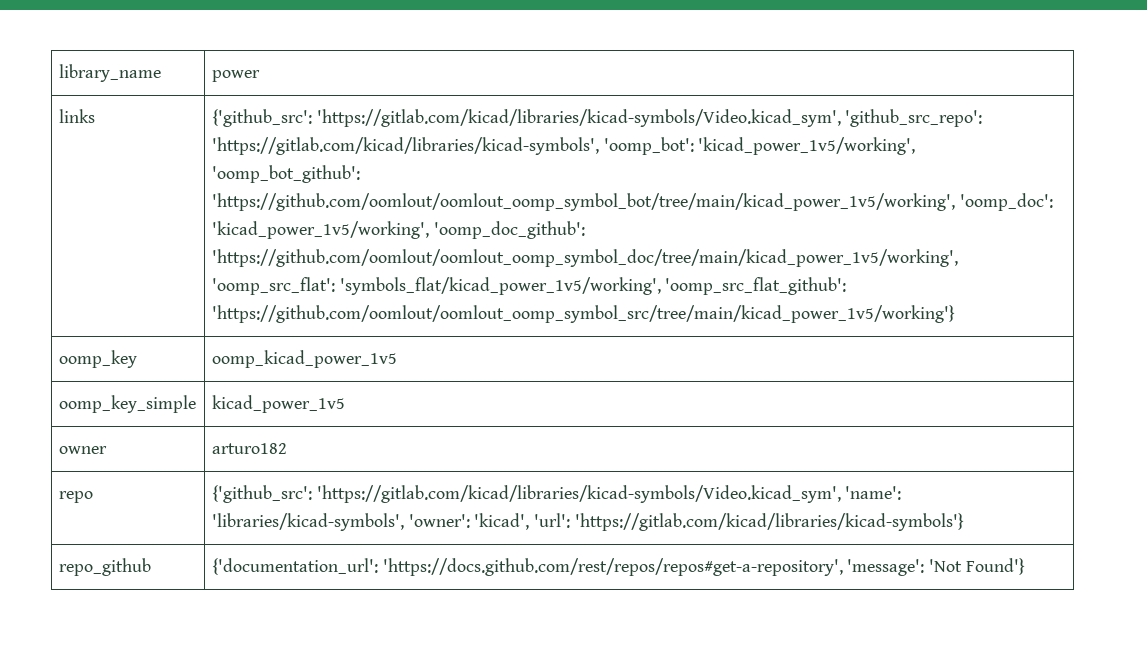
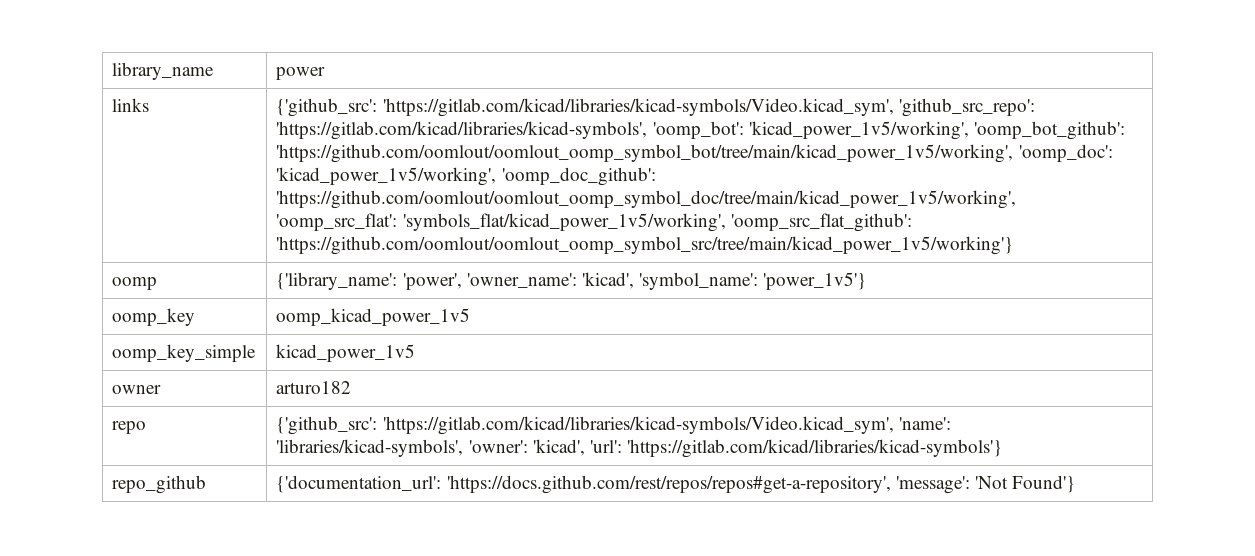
(955, 314) none -> [112,277,158,290] [276,272,867,290] // oomp | {'library_name': 'power', 'owner_name': 'kicad', 'symbol_name': 'power_1v5'}

